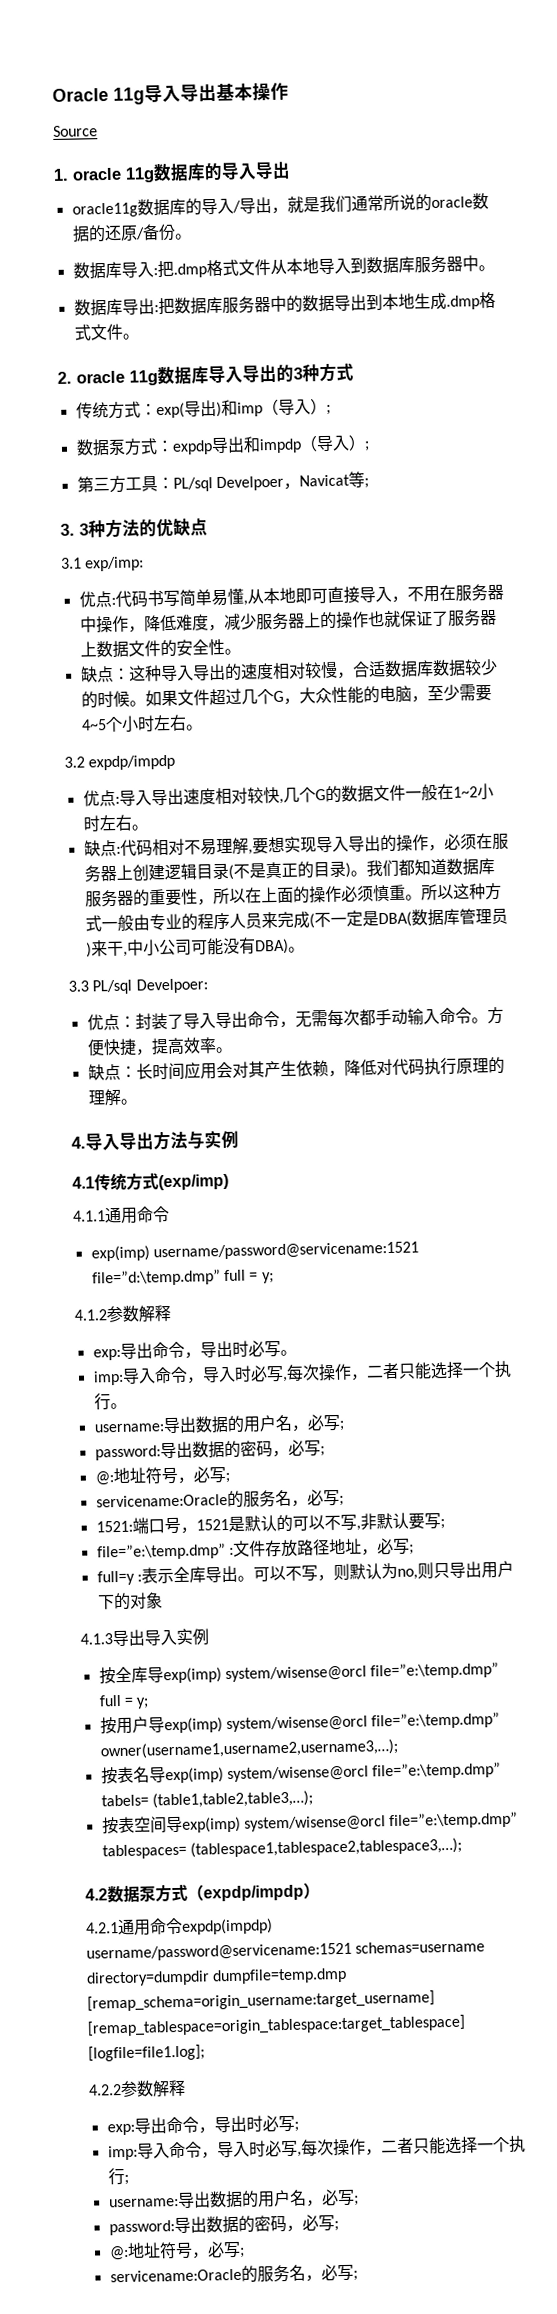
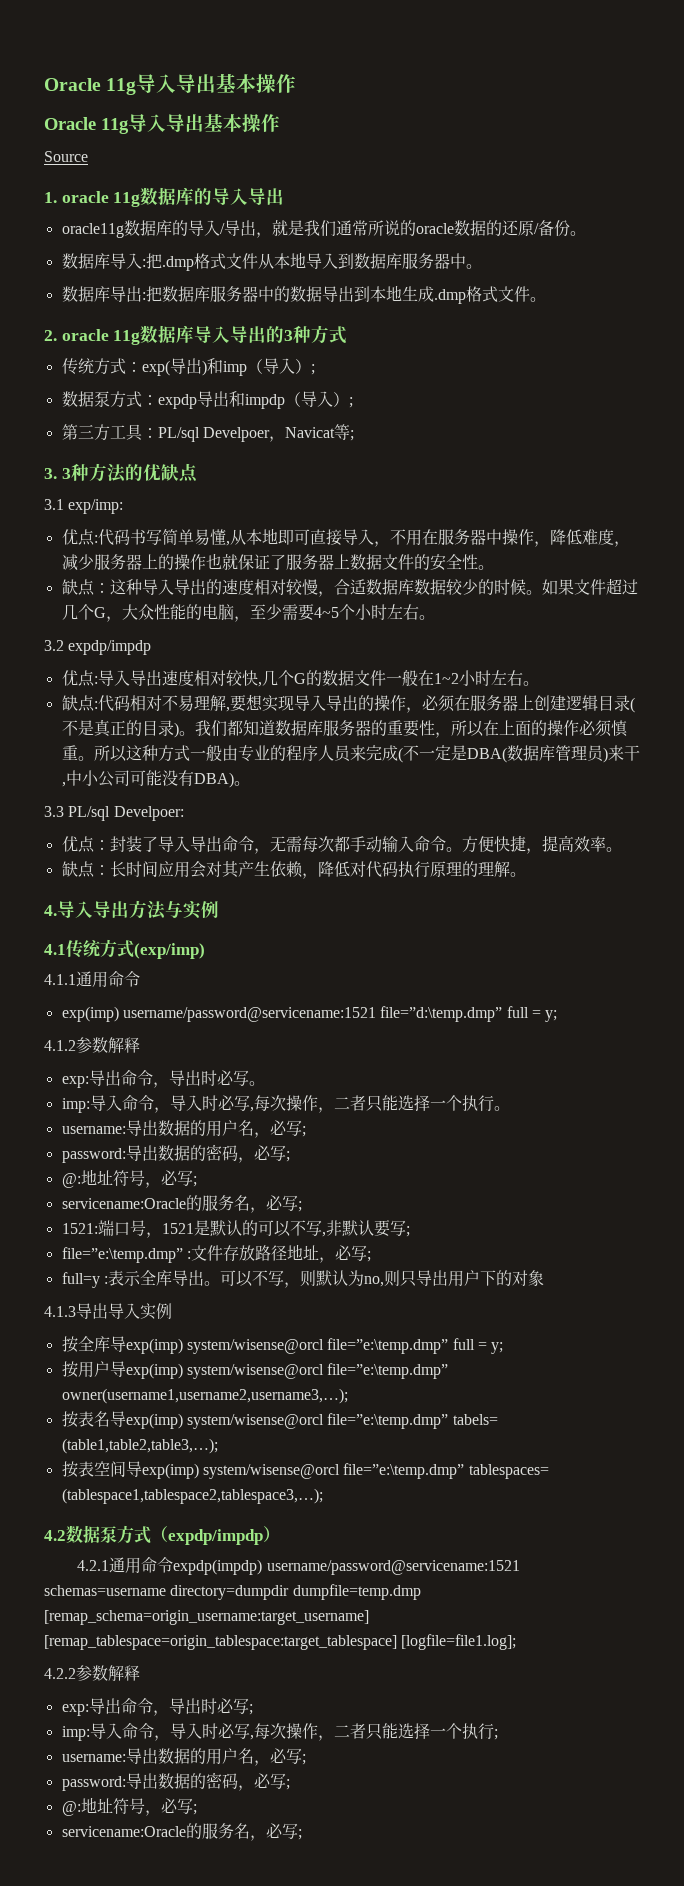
[52,82,289,105] Oracle 11g导入导出基本操作 -> [44,73,297,95] [44,114,280,134] Oracle 11g导入导出基本操作 // Oracle 11g导入导出基本操作

